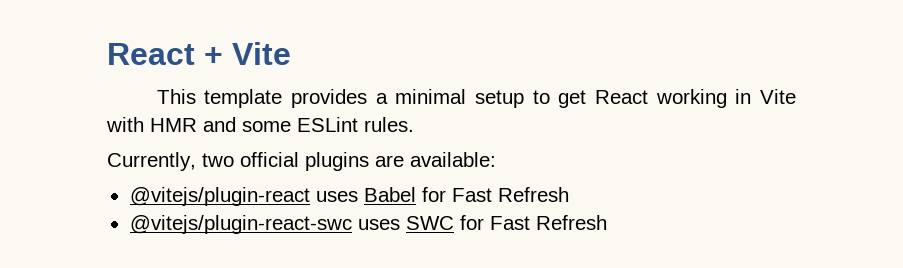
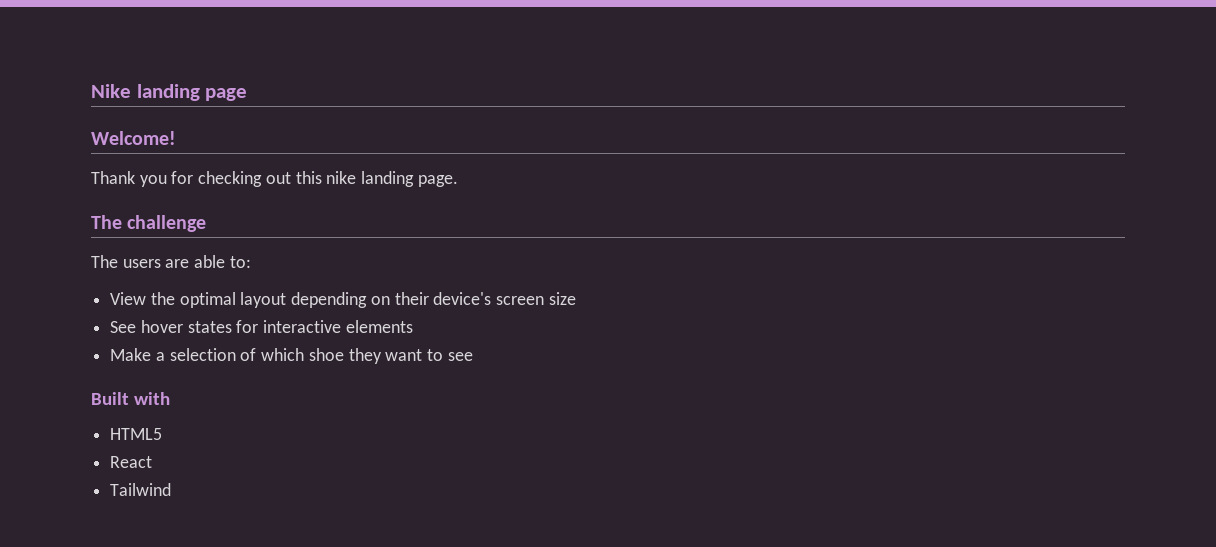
[107,42,291,65] [156,89,796,108] [106,117,414,132] [107,152,496,171] [129,187,569,206] [129,215,607,234] React + Vite // This template provides a minimal setup to get React working in Vite with HMR and some ESLint rules. // Currently, two official plugins are available: // @vitejs/plugin-react uses Babel for Fast Refresh // @vitejs/plugin-react-swc uses SWC for Fast Refresh -> [91,84,248,101] [91,131,176,145] [91,171,458,187] [91,215,207,232] [91,255,251,268] [110,292,576,308] [110,320,413,333] [110,348,473,364] [91,392,170,405] [110,428,163,440] [110,456,153,468] [110,483,172,496] Nike landing page // Welcome! // Thank you for checking out this nike landing page. // The challenge // The users are able to: // View the optimal layout depending on their device's screen size // See hover states for interactive elements // Make a selection of which shoe they want to see // Built with // HTML5 // React // Tailwind

